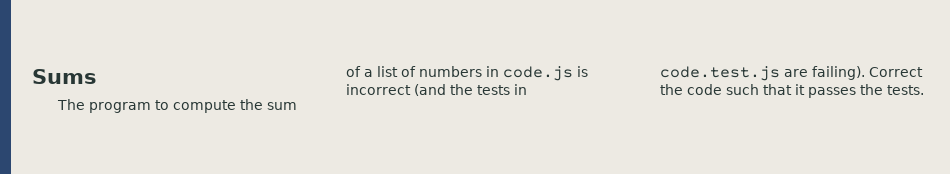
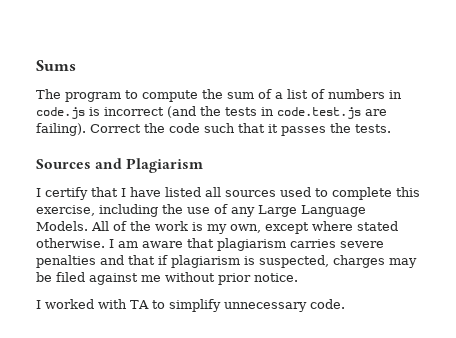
(924, 90) none -> [36,158,204,173] [36,187,420,200] [36,204,366,217] [36,221,398,234] [36,238,384,251] [36,255,417,268] [36,272,298,285] [36,299,345,312] // Sources and Plagiarism // I certify that I have listed all sources used to complete this exercise, including the use of any Large Language Models. All of the work is my own, except where stated otherwise. I am aware that plagiarism carries severe penalties and that if plagiarism is suspected, charges may be filed against me without prior notice. // I worked with TA to simplify unnecessary code.

